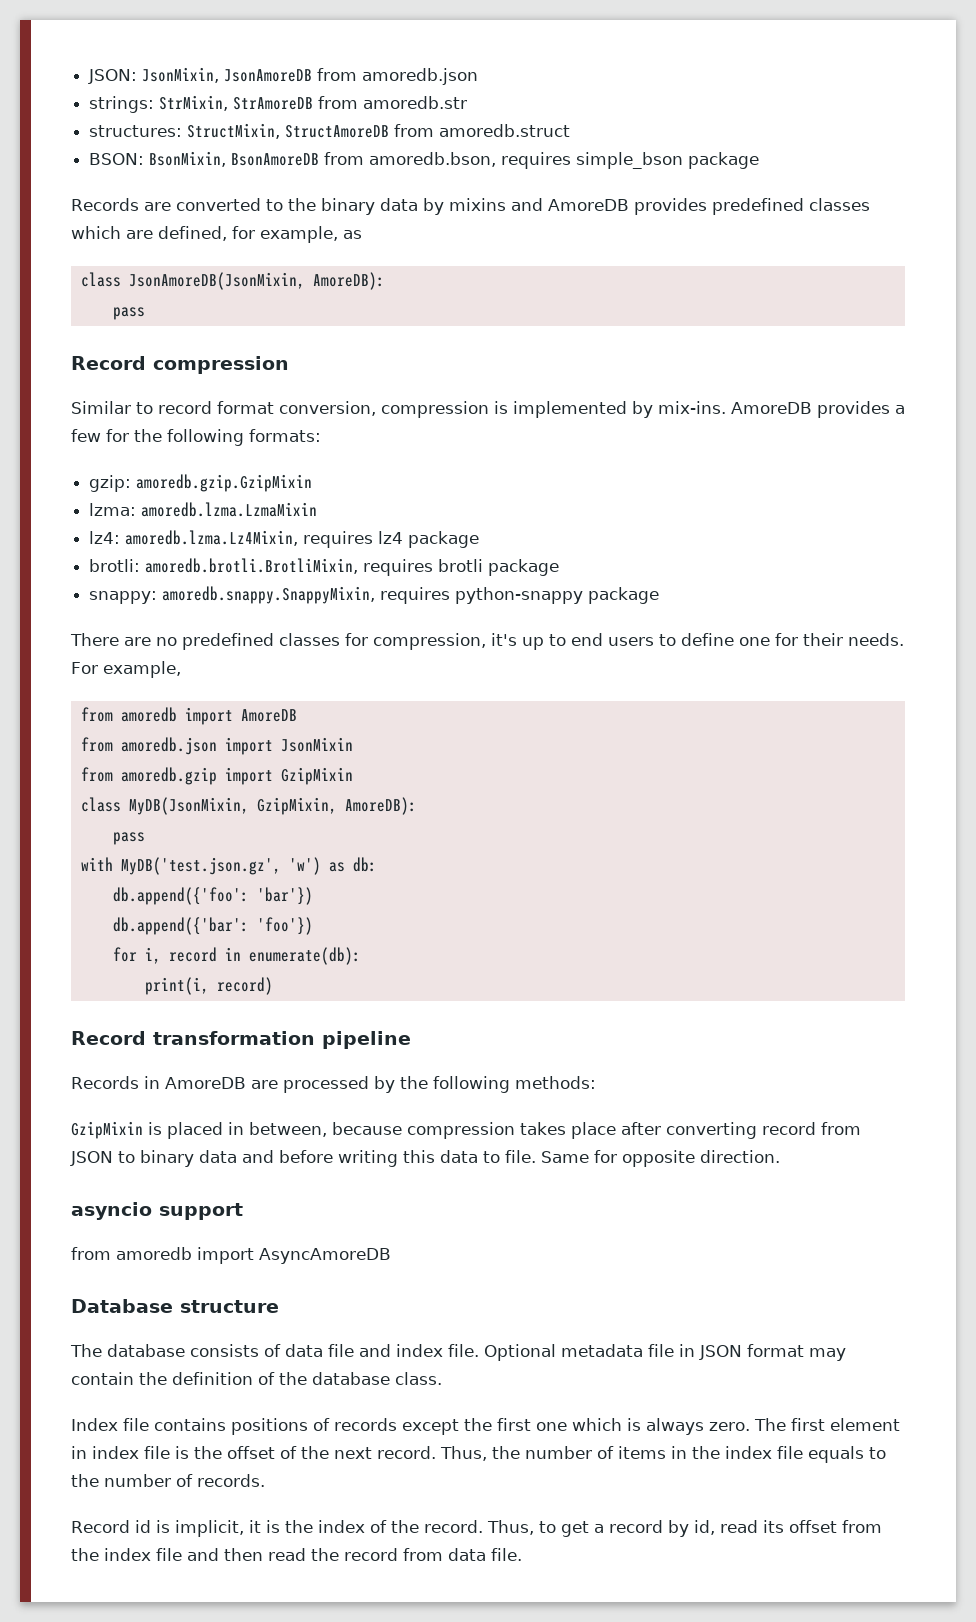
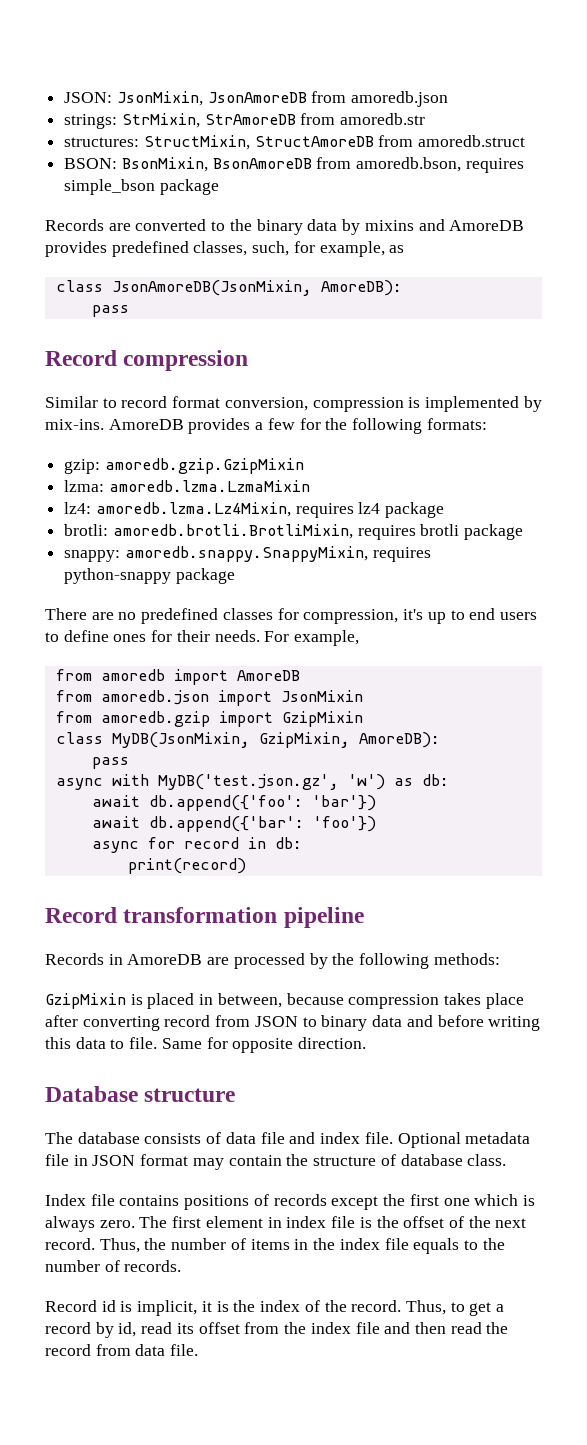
[809,198,870,211] [71,226,227,241] classes which are defined, -> [193,241,290,256] classes, such,
[739,637,770,646] one -> [113,634,147,642] ones
(145, 838) none -> [55,778,103,790] async
(377, 864) none -> [91,795,140,807] await
(313, 896) none -> [91,816,140,828] await
[112,947,361,965] [144,977,273,995] for i, record in enumerate(db): // print(i, record) -> [91,837,302,853] [127,858,246,874] async for record in db: // print(record)
[71,1202,243,1220] [71,1247,391,1264] // asyncio support // from amoredb import AsyncAmoreDB -> (367, 1043) none
[172,1372,307,1385] definition of the -> [313,1154,396,1166] structure of

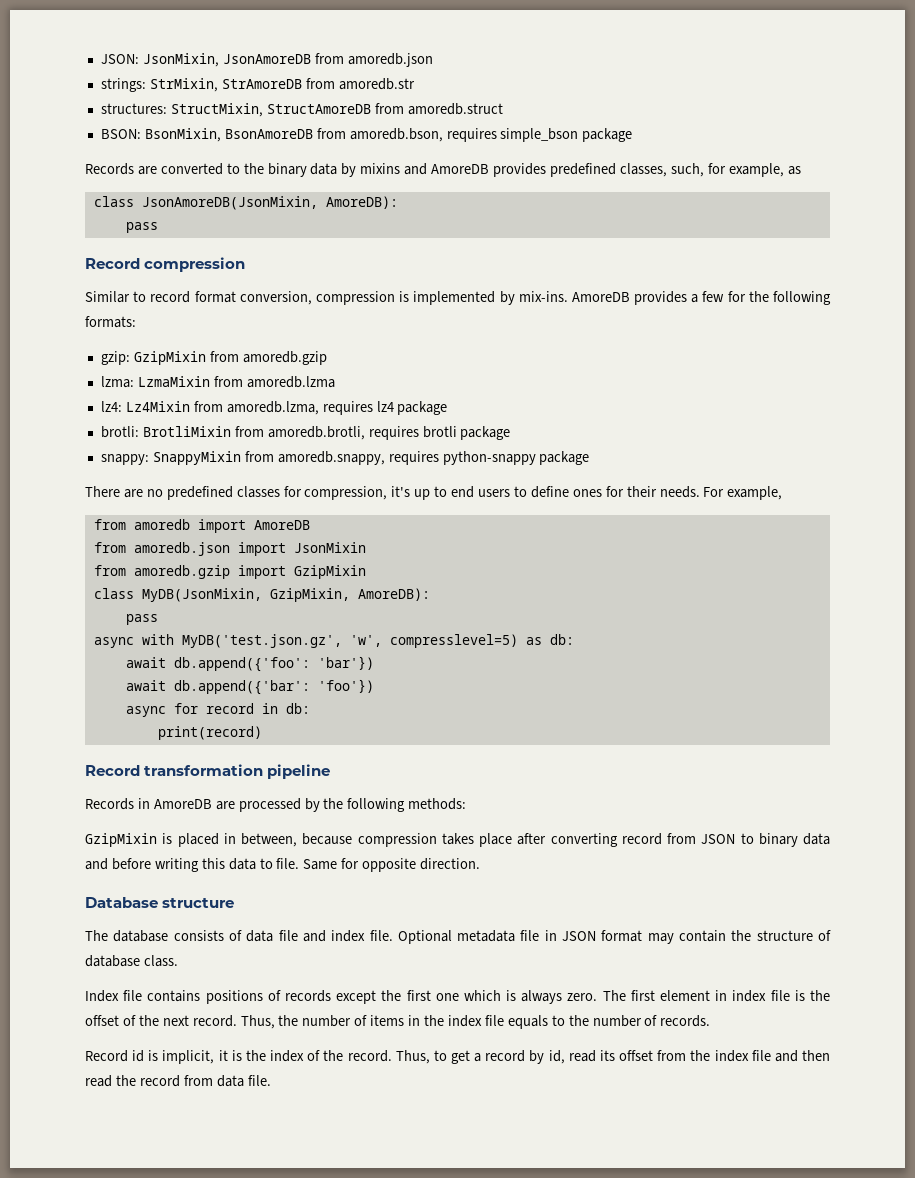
[104,458,304,474] [64,480,310,492] [64,502,291,517] amoredb.gzip.GzipMixin // lzma: amoredb.lzma.LzmaMixin // lz4: amoredb.lzma.Lz4Mixin, -> [133,351,327,365] [100,376,335,388] [100,401,319,415] GzipMixin from amoredb.gzip // lzma: LzmaMixin from amoredb.lzma // lz4: Lz4Mixin from amoredb.lzma,
[112,524,353,539] amoredb.brotli.BrotliMixin, -> [142,426,365,440] BrotliMixin from amoredb.brotli,
[124,546,368,562] amoredb.snappy.SnappyMixin, -> [152,451,385,465] SnappyMixin from amoredb.snappy,
[347,774,385,790] 'w') -> [349,634,518,648] 'w', compresslevel=5)

